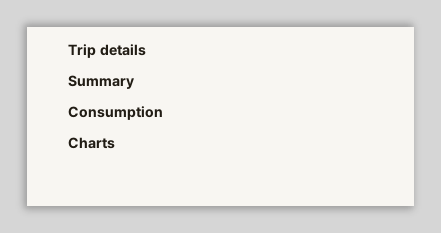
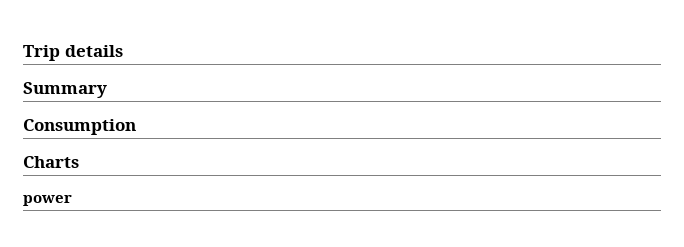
(115, 143) none -> [23,195,72,206] // power

